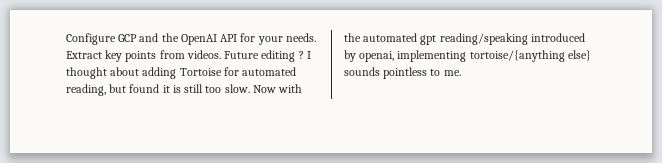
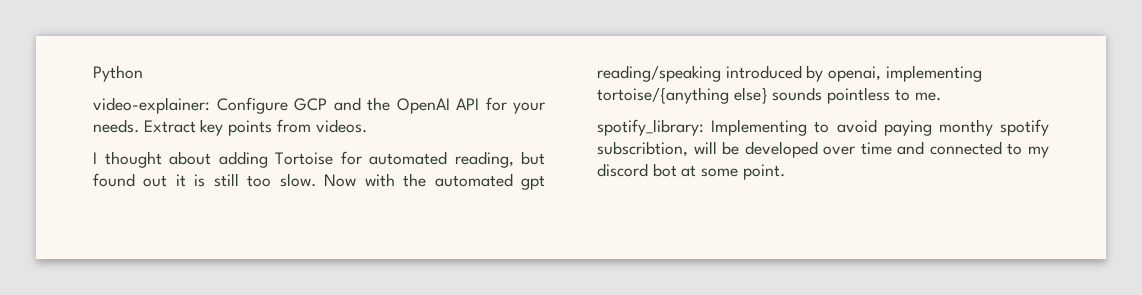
(66, 39) none -> [93,65,143,82] [93,97,210,114] Python // video-explainer:
[224,50,304,62] Future editing ? -> (367, 126) //
(160, 88) none -> [143,175,168,187] out
(461, 73) none -> [597,119,1049,136] [597,141,1049,158] [597,163,785,180] // spotify_library: Implementing to avoid paying monthy spotify subscribtion, will be developed over time and connected to my discord bot at some point.

